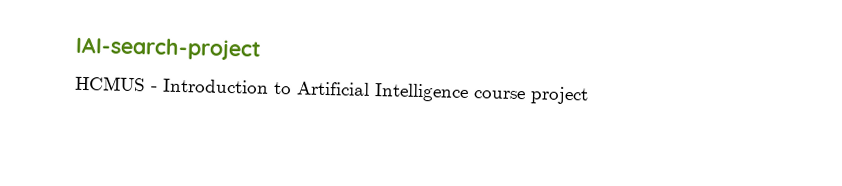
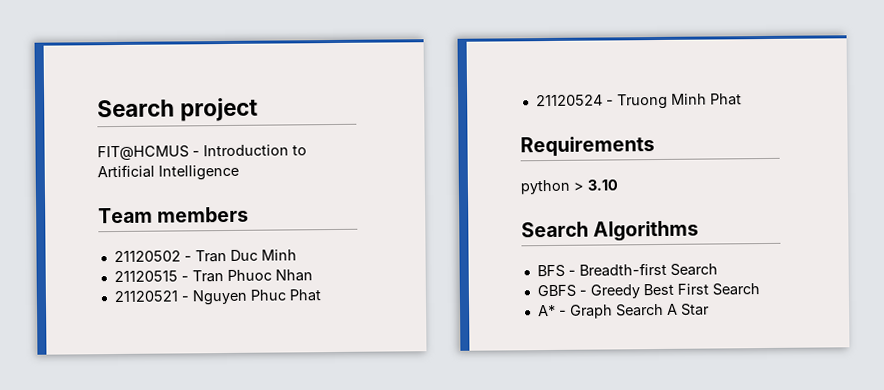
[75,36,262,61] [74,75,146,92] IAI-search-project // HCMUS -> [97,97,259,122] [97,145,189,161] Search project // FIT@HCMUS
[473,86,589,105] course project -> [98,206,250,224] [113,249,297,263] [113,269,313,283] [113,289,321,306] [535,93,742,110] [520,136,655,157] [520,179,618,195] [521,220,700,242] [536,262,718,278] [536,283,760,299] [537,303,710,319] // Team members // 21120502 - Tran Duc Minh // 21120515 - Tran Phuoc Nhan // 21120521 - Nguyen Phuc Phat // 21120524 - Truong Minh Phat // Requirements // python > 3.10 // Search Algorithms // BFS - Breadth-first Search // GBFS - Greedy Best First Search // A* - Graph Search A Star

